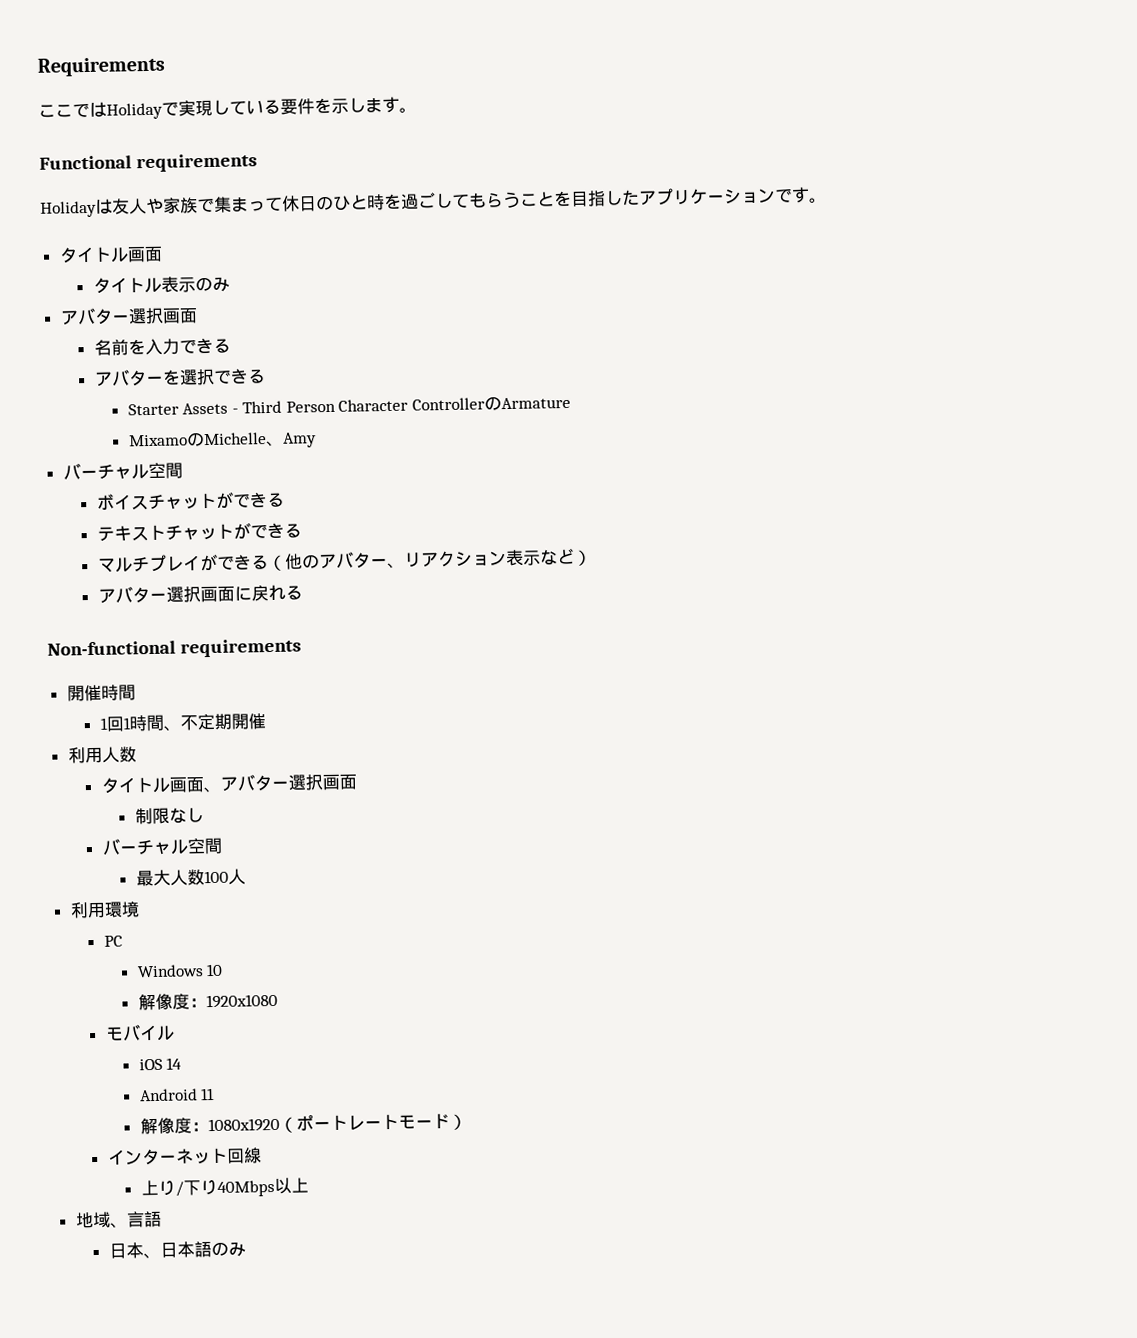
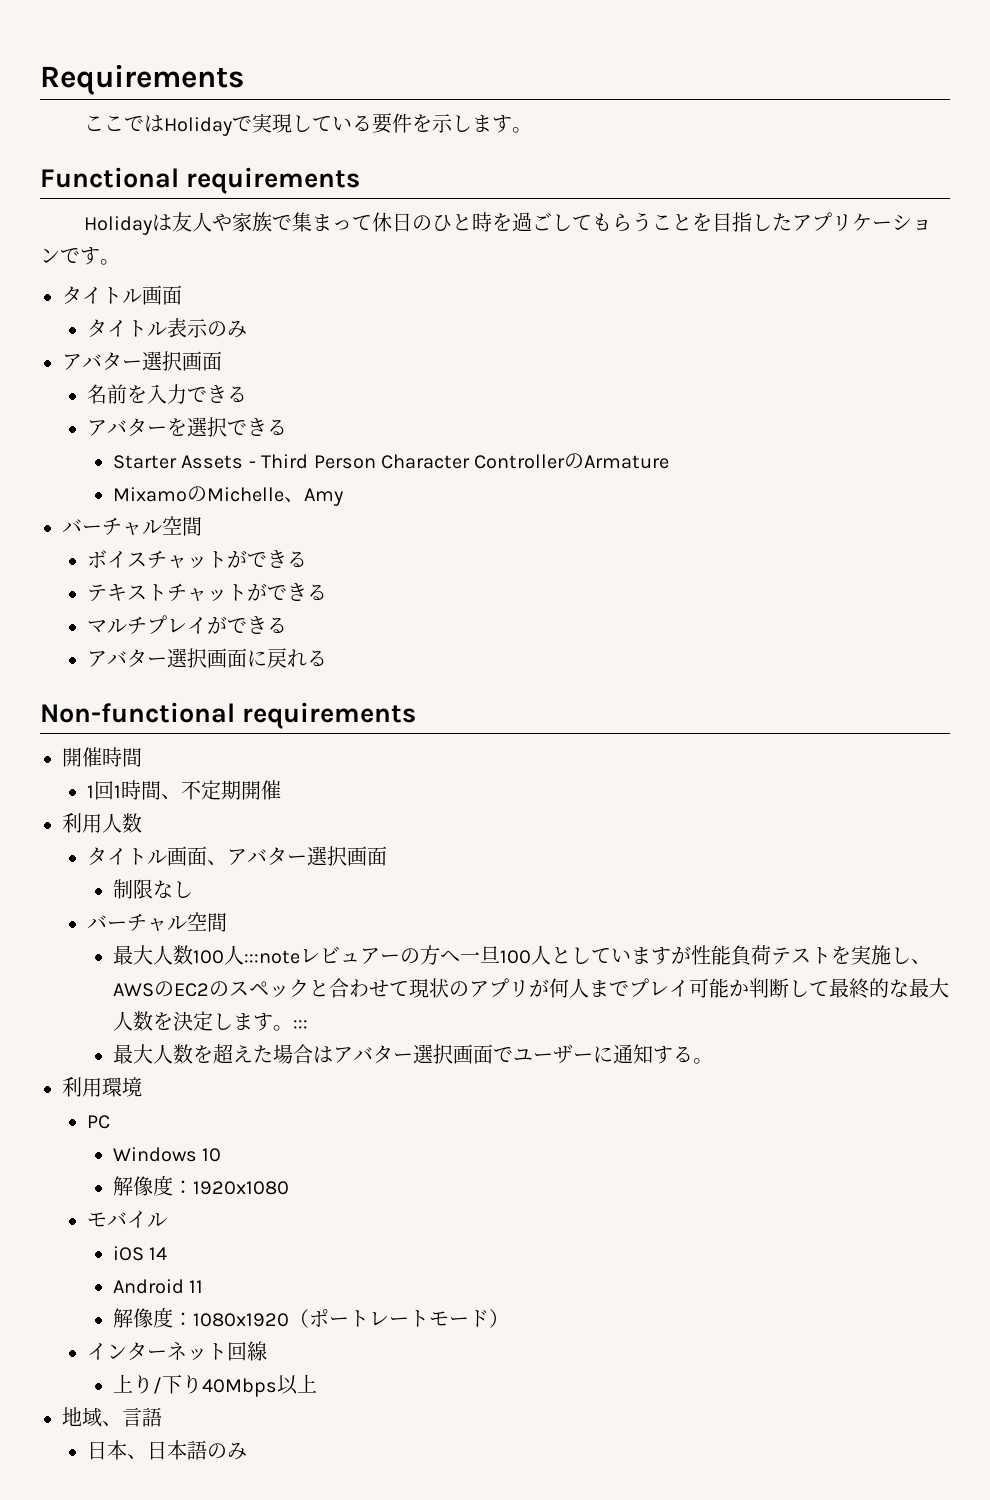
[267,547,592,572] （他のアバター、リアクション表示など） -> (288, 625) none
(246, 876) none -> [243,945,931,966] [112,978,949,999] [112,1011,308,1031] [112,1044,713,1064] :::noteレビュアーの方へ一旦100人としていますが性能負荷テストを実施し、AWSのEC2のスペックと合わせて現状のアプリが何人までプレイ可能か判断して最終的な最大人数を決定します。::: // 最大人数を超えた場合はアバター選択画面でユーザーに通知する。

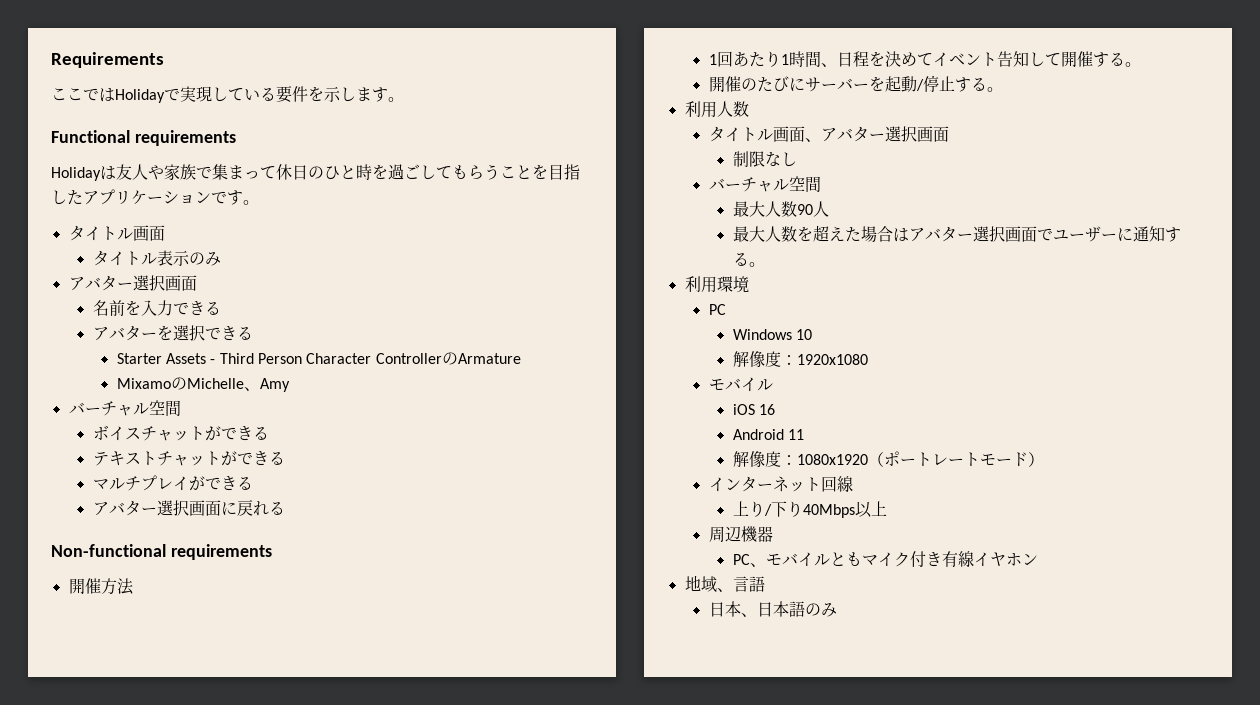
[102,747,142,767] 時間 -> [100,578,134,595] 方法
(115, 790) none -> [732,51,781,67] あたり
[181,780,282,800] 不定期開催 -> [836,51,1141,67] [708,75,1003,92] 日程を決めてイベント告知して開催する。 // 開催のたびにサーバーを起動/停止する。
[192,945,931,966] [112,978,949,999] [112,1011,308,1031] 100人:::noteレビュアーの方へ一旦100人としていますが性能負荷テストを実施し、AWSのEC2のスペックと合わせて現状のアプリが何人までプレイ可能か判断して最終的な最大人数を決定します。::: -> [796,201,829,217] 90人
[149,1247,168,1260] 14 -> [759,404,776,415] 16
(317, 1383) none -> [708,526,773,543] [732,551,1038,568] // 周辺機器 // PC、モバイルともマイク付き有線イヤホン

